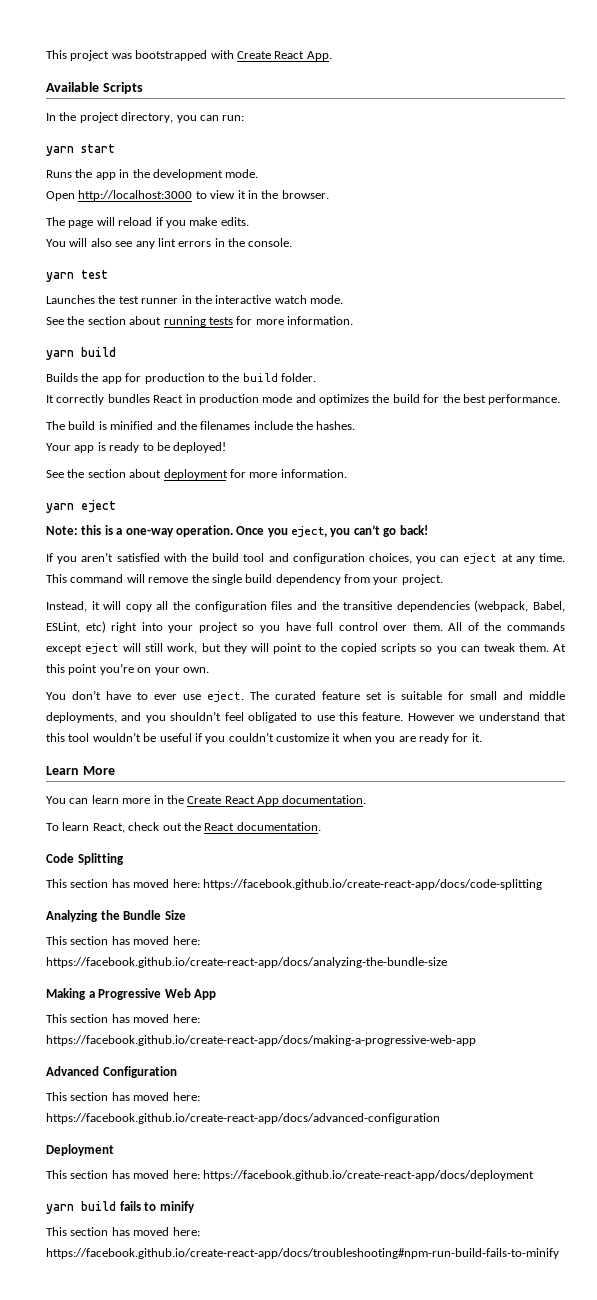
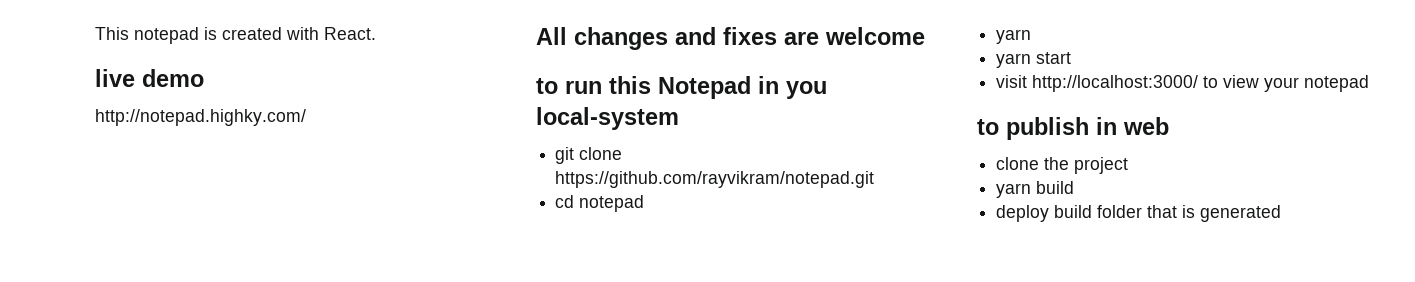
[46,50,332,61] [46,82,143,94] [46,112,245,123] [46,144,115,156] [46,169,259,180] [46,190,329,201] [46,217,249,228] [46,238,293,249] [46,270,108,282] [46,295,343,304] [46,316,353,327] [46,347,116,360] [46,373,316,384] [46,394,561,405] [46,421,356,430] [46,442,227,453] [46,469,347,480] [46,500,116,513] [46,525,428,538] [46,552,565,564] [46,574,443,585] [46,600,566,612] [46,621,565,633] [46,643,566,654] [46,663,209,675] [46,690,565,702] [46,711,566,723] [46,732,482,744] [46,766,115,775] [46,795,367,806] [46,822,321,833] [46,853,124,865] [46,879,542,890] [46,910,186,922] [46,936,200,945] [46,957,447,968] [46,988,217,1000] [46,1014,200,1023] [46,1035,476,1046] [46,1066,177,1078] [46,1092,200,1101] [46,1113,440,1124] [46,1144,114,1156] [46,1170,534,1181] [46,1201,195,1214] [46,1227,200,1236] [46,1248,559,1259] This project was bootstrapped with Create React App. // Available Scripts // In the project directory, you can run: // yarn start // Runs the app in the development mode. // Open http://localhost:3000 to view it in the browser. // The page will reload if you make edits. // You will also see any lint errors in the console. // yarn test // Launches the test runner in the interactive watch mode. // See the section about running tests for more information. // yarn build // Builds the app for production to the build folder. // It correctly bundles React in production mode and optimizes the build for the best performance. // The build is minified and the filenames include the hashes. // Your app is ready to be deployed! // See the section about deployment for more information. // yarn eject // Note: this is a one-way operation. Once you eject, you can’t go back! // If you aren’t satisfied with the build tool and configuration choices, you can eject at any time. This command will remove the single build dependency from your project. // Instead, it will copy all the configuration files and the transitive dependencies (webpack, Babel, ESLint, etc) right into your project so you have full control over them. All of the commands except eject will still work, but they will point to the copied scripts so you can tweak them. At this point you’re on your own. // You don’t have to ever use eject. The curated feature set is suitable for small and middle deployments, and you shouldn’t feel obligated to use this feature. However we understand that this tool wouldn’t be useful if you couldn’t customize it when you are ready for it. // Learn More // You can learn more in the Create React App documentation. // To learn React, check out the React documentation. // Code Splitting // This section has moved here: https://facebook.github.io/create-react-app/docs/code-splitting // Analyzing the Bundle Size // This section has moved here: https://facebook.github.io/create-react-app/docs/analyzing-the-bundle-size // Making a Progressive Web App // This section has moved here: https://facebook.github.io/create-react-app/docs/making-a-progressive-web-app // Advanced Configuration // This section has moved here: https://facebook.github.io/create-react-app/docs/advanced-configuration // Deployment // This section has moved here: https://facebook.github.io/create-react-app/docs/deployment // yarn build fails to minify // This section has moved here: https://facebook.github.io/create-react-app/docs/troubleshooting#npm-run-build-fails-to-minify -> [95,27,376,44] [95,69,204,87] [95,109,306,126] [536,27,925,50] [536,76,827,99] [536,107,679,130] [555,147,623,164] [555,171,875,188] [555,195,645,212] [996,29,1032,44] [996,52,1072,68] [996,75,1370,92] [977,117,1169,140] [996,157,1129,174] [996,181,1075,198] [996,205,1282,222] This notepad is created with React. // live demo // http://notepad.highky.com/ // All changes and fixes are welcome // to run this Notepad in you local-system // git clone https://github.com/rayvikram/notepad.git // cd notepad // yarn // yarn start // visit http://localhost:3000/ to view your notepad // to publish in web // clone the project // yarn build // deploy build folder that is generated

